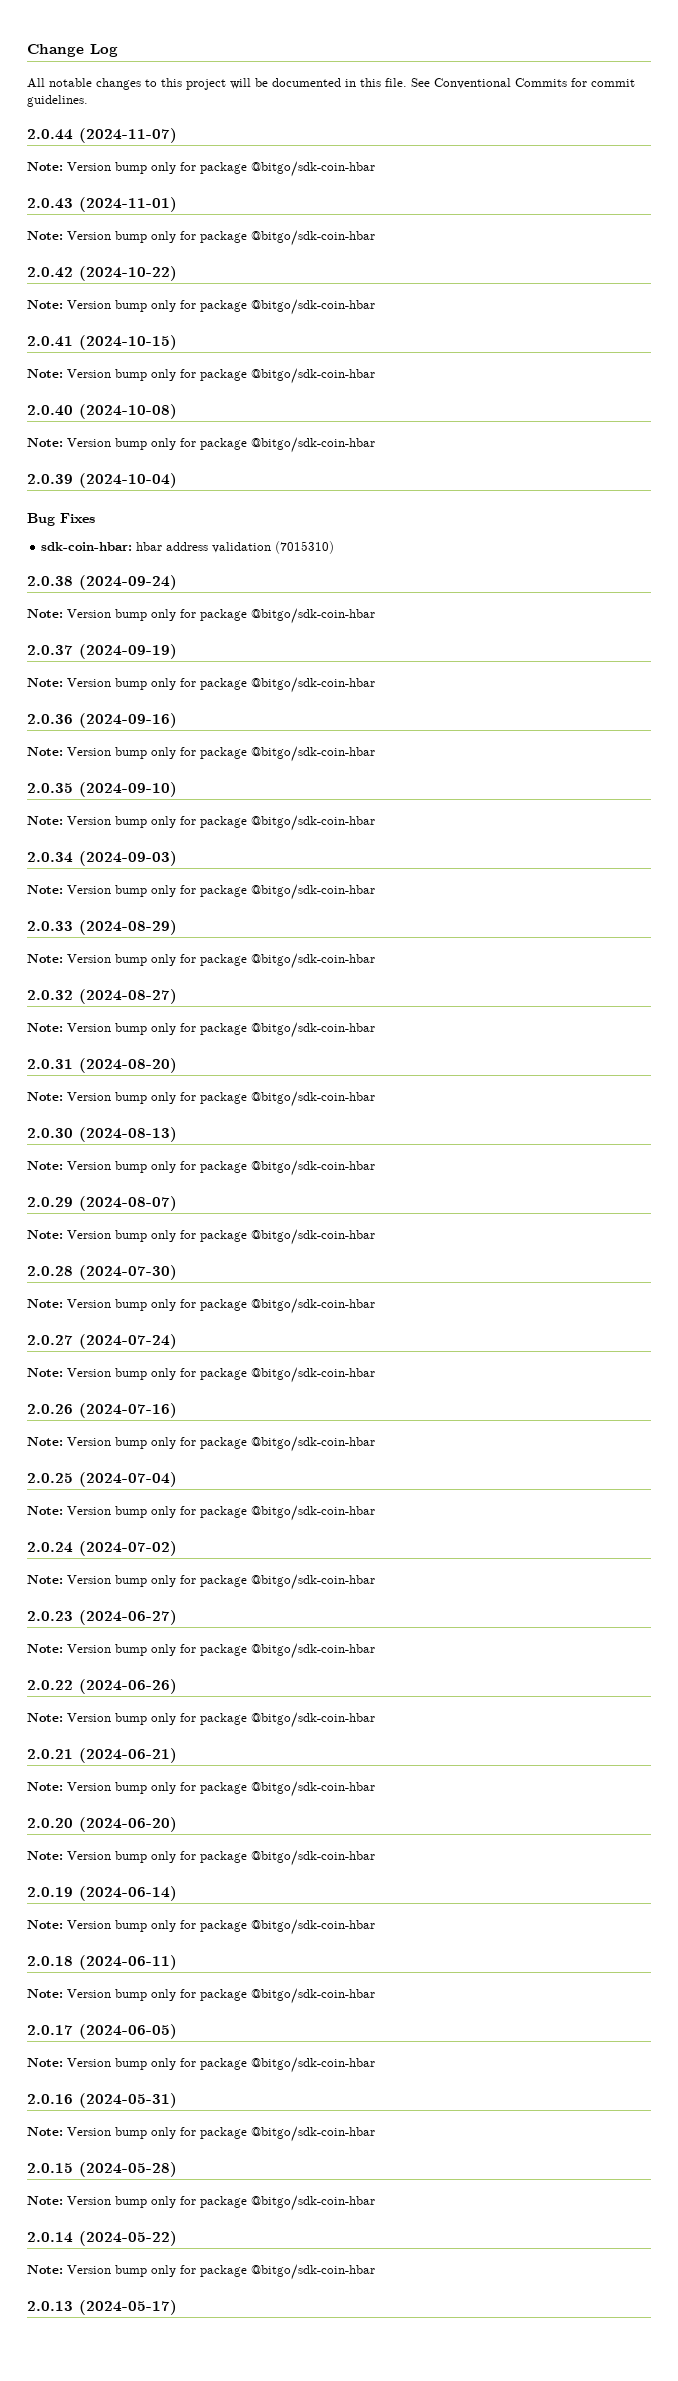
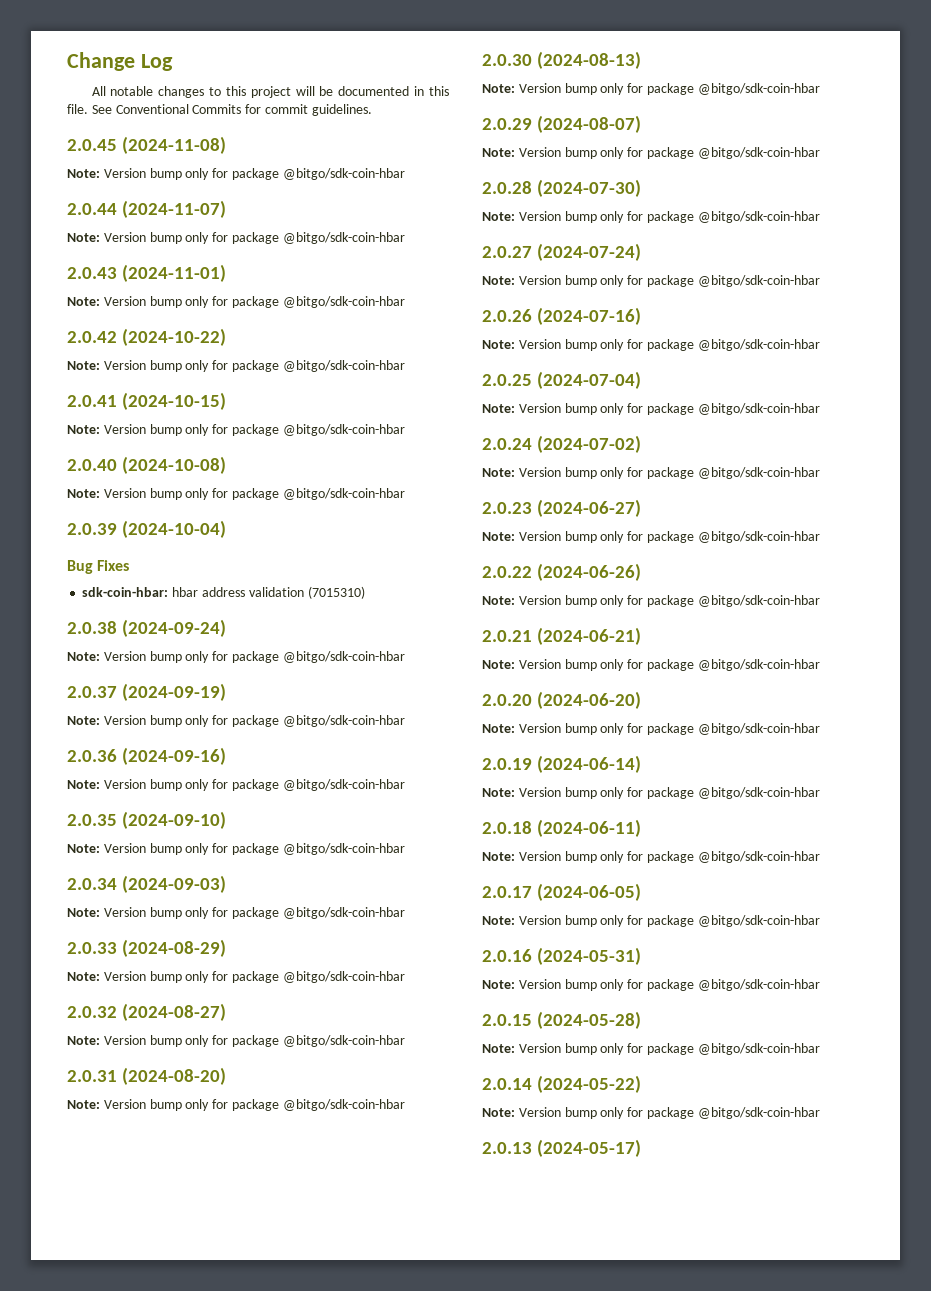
(88, 101) none -> [67,136,227,154] [67,168,405,180] // 2.0.45 (2024-11-08) // Note: Version bump only for package @bitgo/sdk-coin-hbar

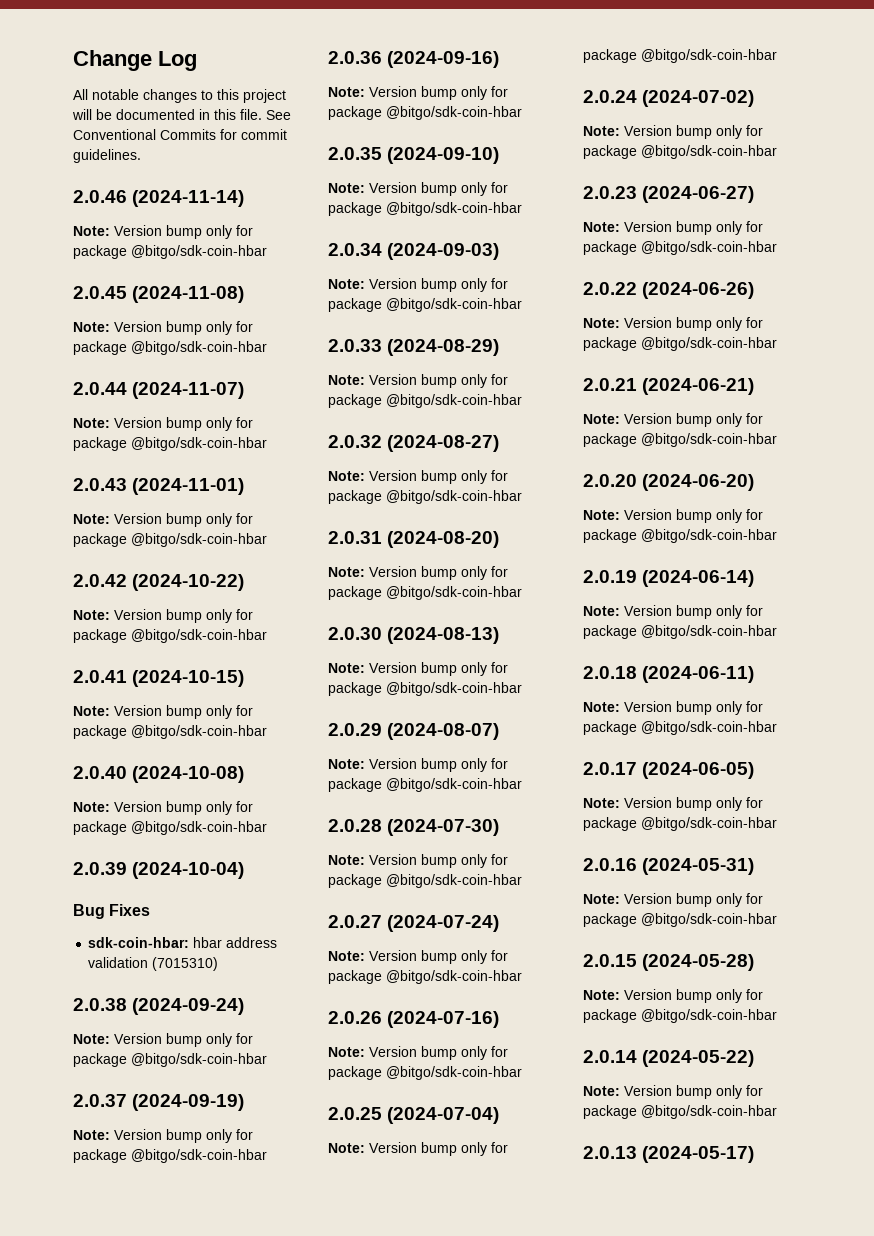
(372, 110) none -> [73,190,245,207] [73,225,253,239] [73,245,267,259] // 2.0.46 (2024-11-14) // Note: Version bump only for package @bitgo/sdk-coin-hbar

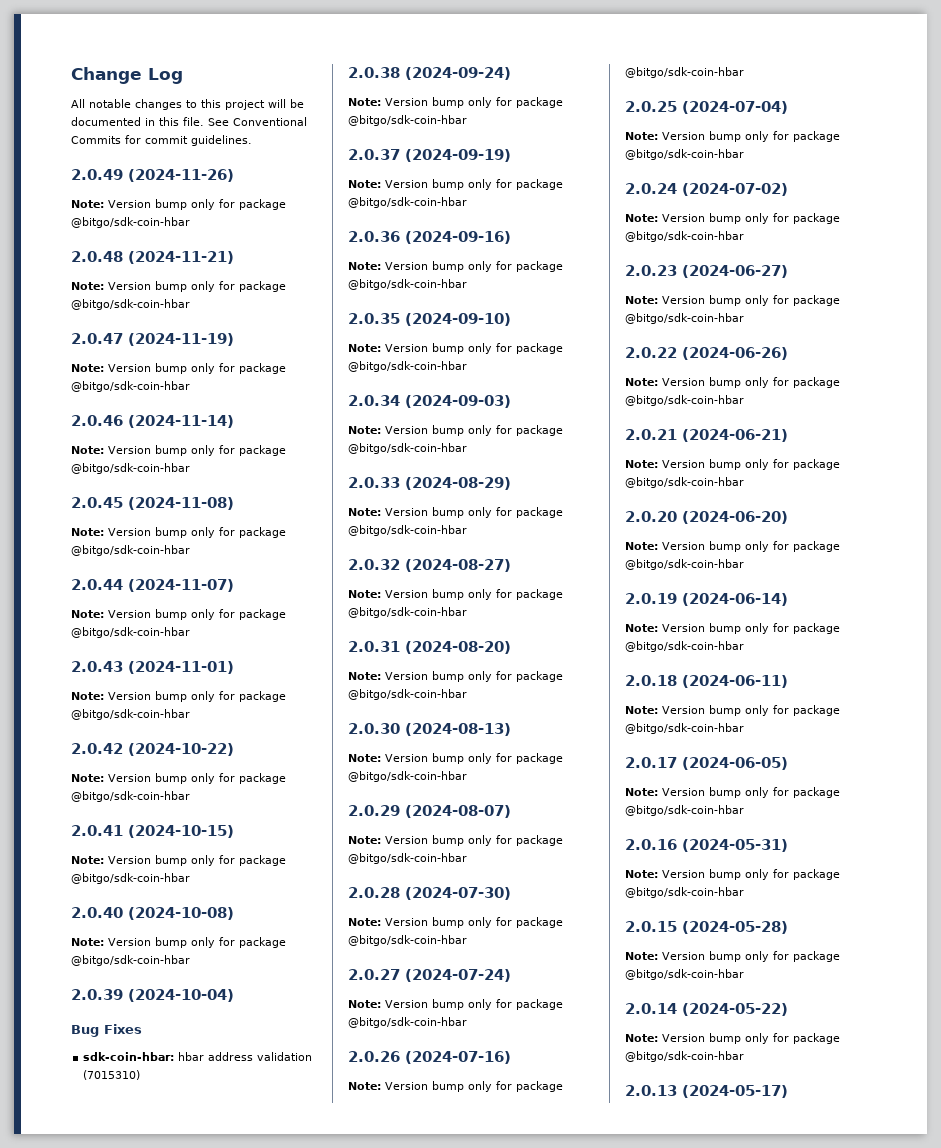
(141, 156) none -> [71,169,234,182] [71,199,286,210] [71,217,190,228] [71,251,234,264] [71,281,286,292] [71,299,190,310] [71,333,234,346] [71,363,286,374] [71,381,190,392] // 2.0.49 (2024-11-26) // Note: Version bump only for package @bitgo/sdk-coin-hbar // 2.0.48 (2024-11-21) // Note: Version bump only for package @bitgo/sdk-coin-hbar // 2.0.47 (2024-11-19) // Note: Version bump only for package @bitgo/sdk-coin-hbar

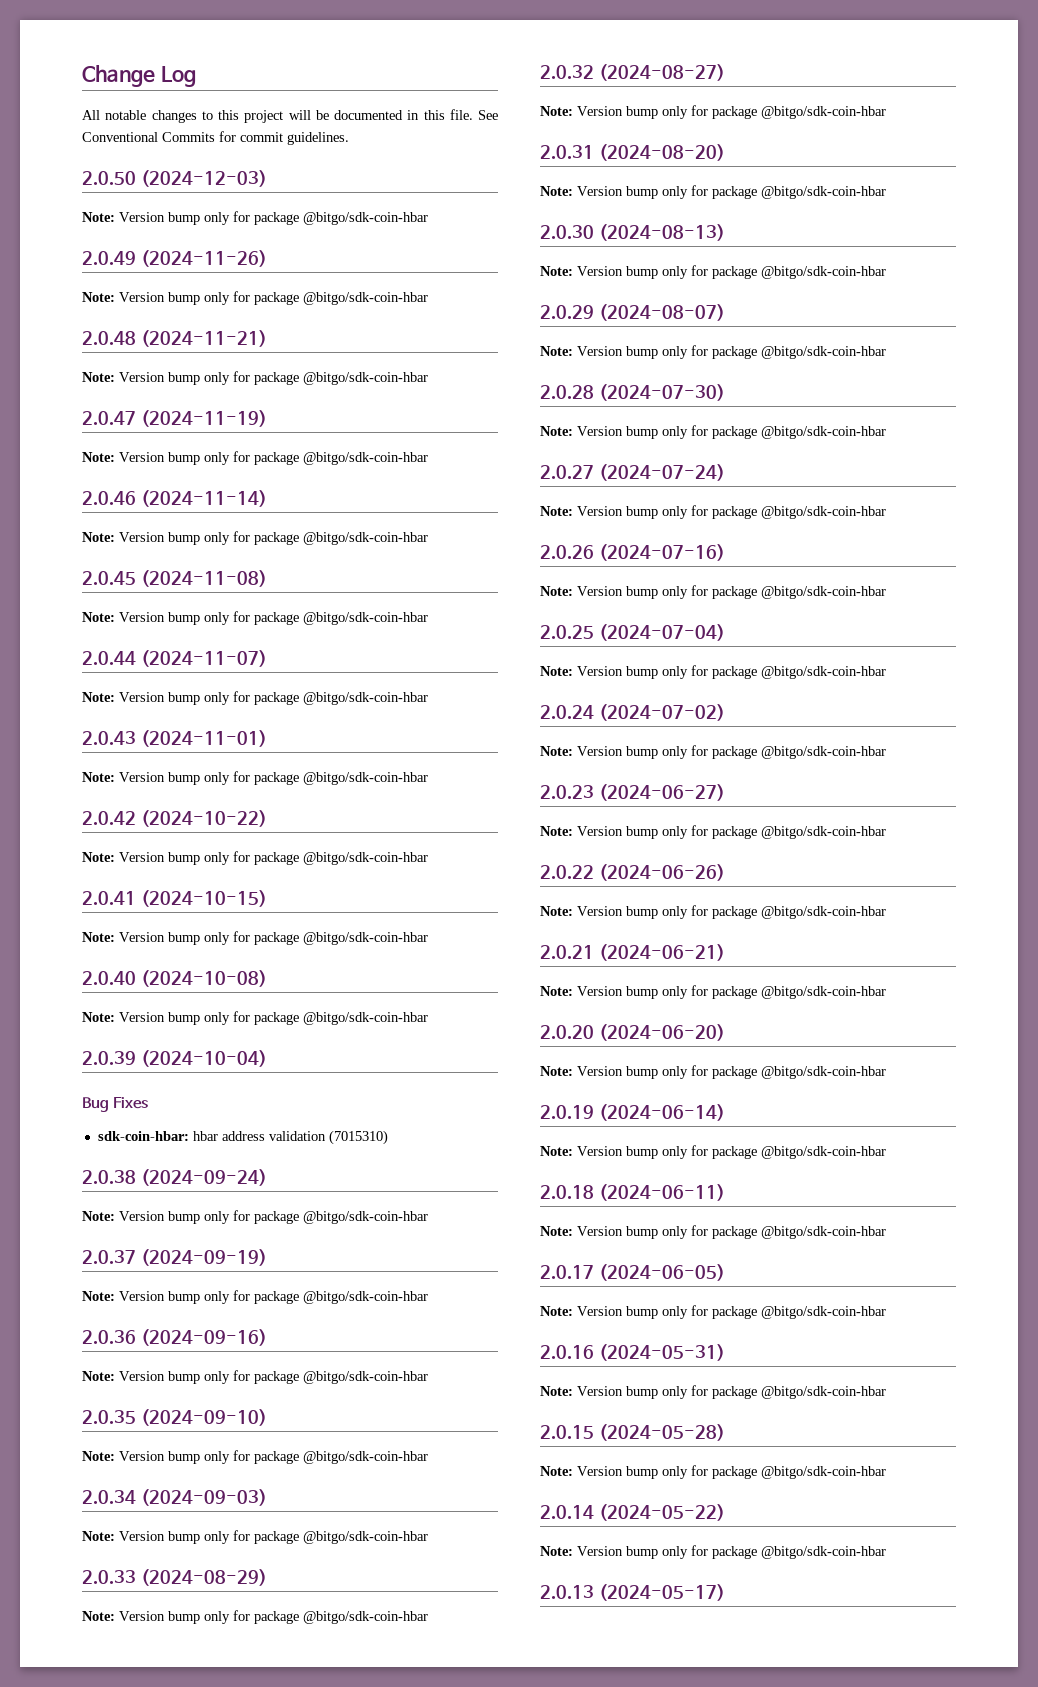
(252, 140) none -> [82,170,267,187] [82,211,428,225] // 2.0.50 (2024-12-03) // Note: Version bump only for package @bitgo/sdk-coin-hbar

